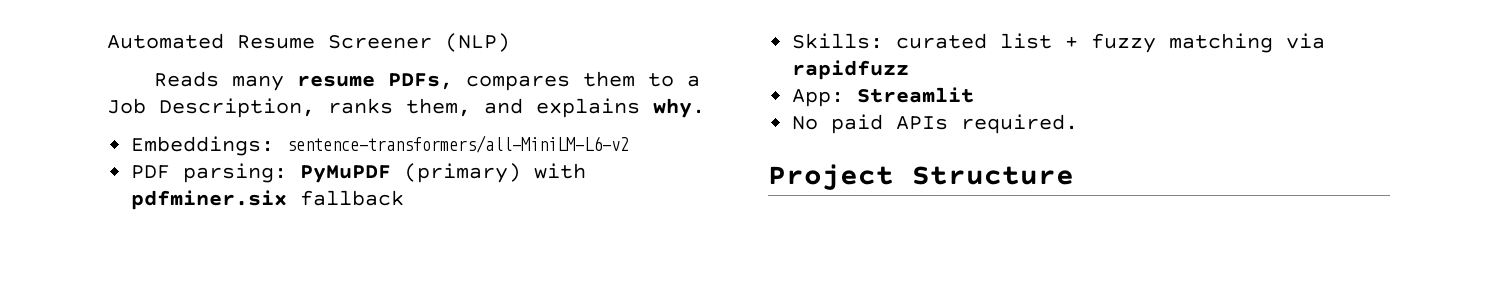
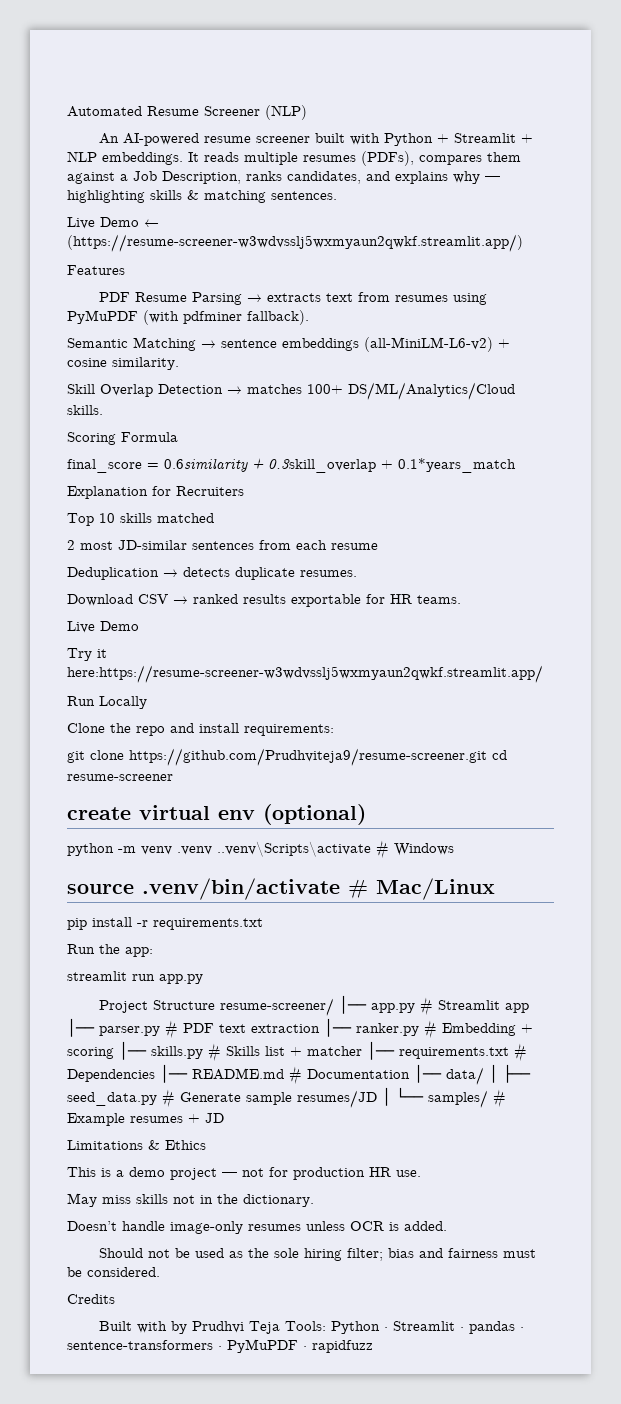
[154,71,454,91] Reads many resume PDFs, -> [99,133,534,146] [67,151,414,166] An AI-powered resume screener built with Python + Streamlit + NLP embeddings. It reads multiple resumes (PDFs),
[648,73,675,87] to -> [67,172,115,184] against
[406,98,471,117] them, -> [287,171,361,184] candidates,
[653,98,705,118] [131,135,630,156] [131,163,587,183] [131,190,405,210] [792,33,1326,53] [792,60,910,80] [792,87,975,107] [792,114,1079,134] [768,164,1074,190] why. // Embeddings: sentence-transformers/all-MiniLM-L6-v2 // PDF parsing: PyMuPDF (primary) with pdfminer.six fallback // Skills: curated list + fuzzy matching via rapidfuzz // App: Streamlit // No paid APIs required. // Project Structure -> [453,171,500,184] [67,190,337,203] [67,217,159,229] [67,234,523,252] [67,265,125,275] [99,292,488,305] [67,310,309,325] [67,337,510,352] [67,357,179,370] [67,382,515,400] [67,405,103,415] [67,432,178,445] [67,458,516,473] [67,486,244,499] [67,513,214,526] [67,540,378,550] [67,567,357,580] [67,594,461,607] [67,621,139,633] [67,648,107,661] [67,665,543,683] [67,696,147,709] [67,723,334,736] [67,748,507,766] [67,774,173,781] [67,804,366,825] [67,840,454,859] [67,878,495,900] [67,917,263,930] [67,944,153,957] [67,971,203,984] [99,995,530,1016] [67,1018,533,1039] [67,1041,527,1062] [67,1064,531,1085] [67,1087,506,1108] [67,1113,224,1126] [67,1140,206,1150] [67,1167,421,1180] [67,1193,314,1207] [67,1221,447,1234] [99,1248,537,1261] [67,1267,160,1277] [67,1294,115,1304] [99,1321,525,1334] [67,1339,373,1353] why — highlighting skills & matching sentences. // Live Demo ← (https://resume-screener-w3wdvsslj5wxmyaun2qwkf.streamlit.app/) // Features // PDF Resume Parsing → extracts text from resumes using PyMuPDF (with pdfminer fallback). // Semantic Matching → sentence embeddings (all-MiniLM-L6-v2) + cosine similarity. // Skill Overlap Detection → matches 100+ DS/ML/Analytics/Cloud skills. // Scoring Formula // final_score = 0.6similarity + 0.3skill_overlap + 0.1*years_match // Explanation for Recruiters // Top 10 skills matched // 2 most JD-similar sentences from each resume // Deduplication → detects duplicate resumes. // Download CSV → ranked results exportable for HR teams. // Live Demo // Try it here:https://resume-screener-w3wdvsslj5wxmyaun2qwkf.streamlit.app/ // Run Locally // Clone the repo and install requirements: // git clone https://github.com/Prudhviteja9/resume-screener.git cd resume-screener // create virtual env (optional) // python -m venv .venv ..venv\Scripts\activate # Windows // source .venv/bin/activate # Mac/Linux // pip install -r requirements.txt // Run the app: // streamlit run app.py // Project Structure resume-screener/ │── app.py # Streamlit app │── parser.py # PDF text extraction │── ranker.py # Embedding + scoring │── skills.py # Skills list + matcher │── requirements.txt # Dependencies │── README.md # Documentation │── data/ │ ├── seed_data.py # Generate sample resumes/JD │ └── samples/ # Example resumes + JD // Limitations & Ethics // This is a demo project — not for production HR use. // May miss skills not in the dictionary. // Doesn’t handle image-only resumes unless OCR is added. // Should not be used as the sole hiring filter; bias and fairness must be considered. // Credits // Built with by Prudhvi Teja Tools: Python · Streamlit · pandas · sentence-transformers · PyMuPDF · rapidfuzz

